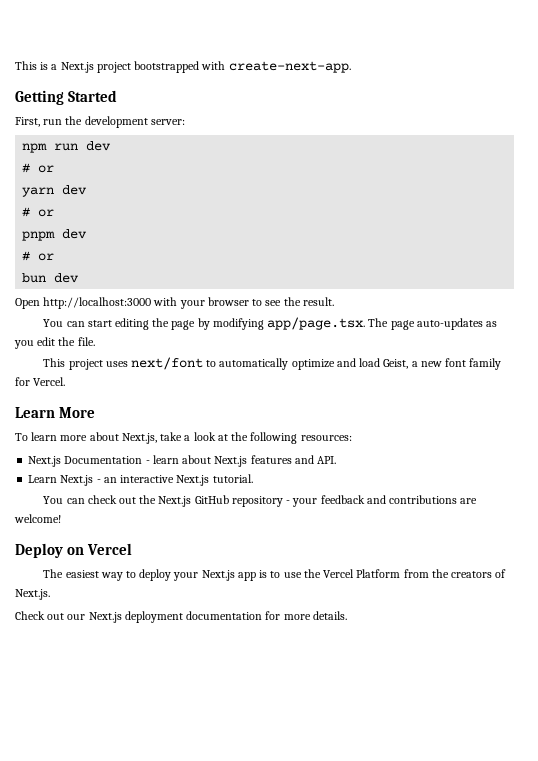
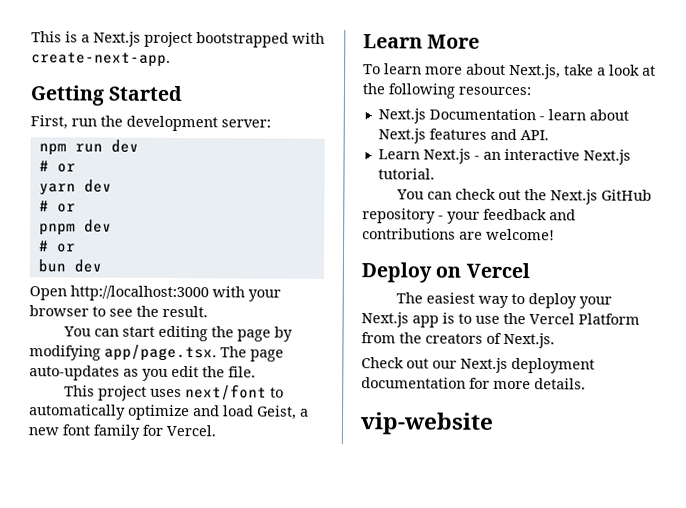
(347, 615) none -> [360,412,494,435] // vip-website

